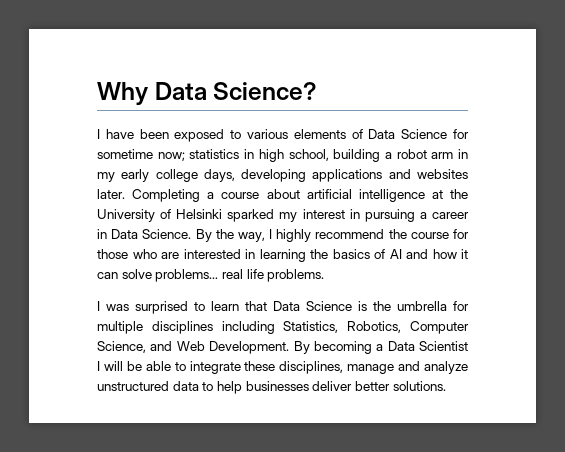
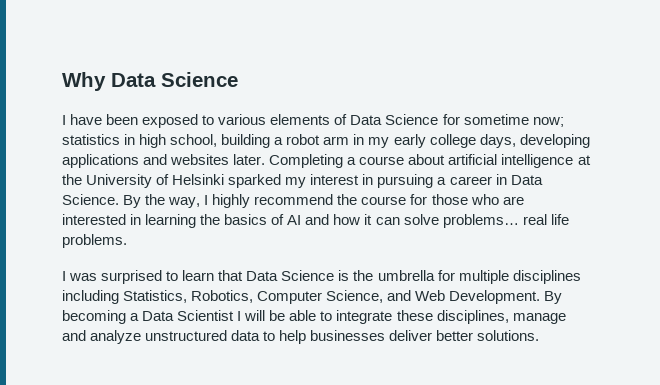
[213,82,318,100] Science? -> [161,72,238,87] Science

